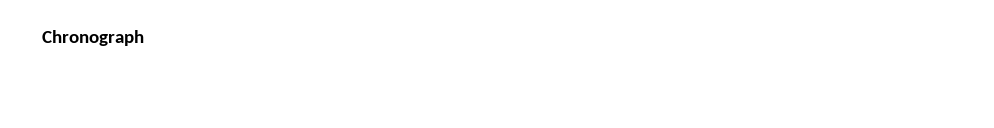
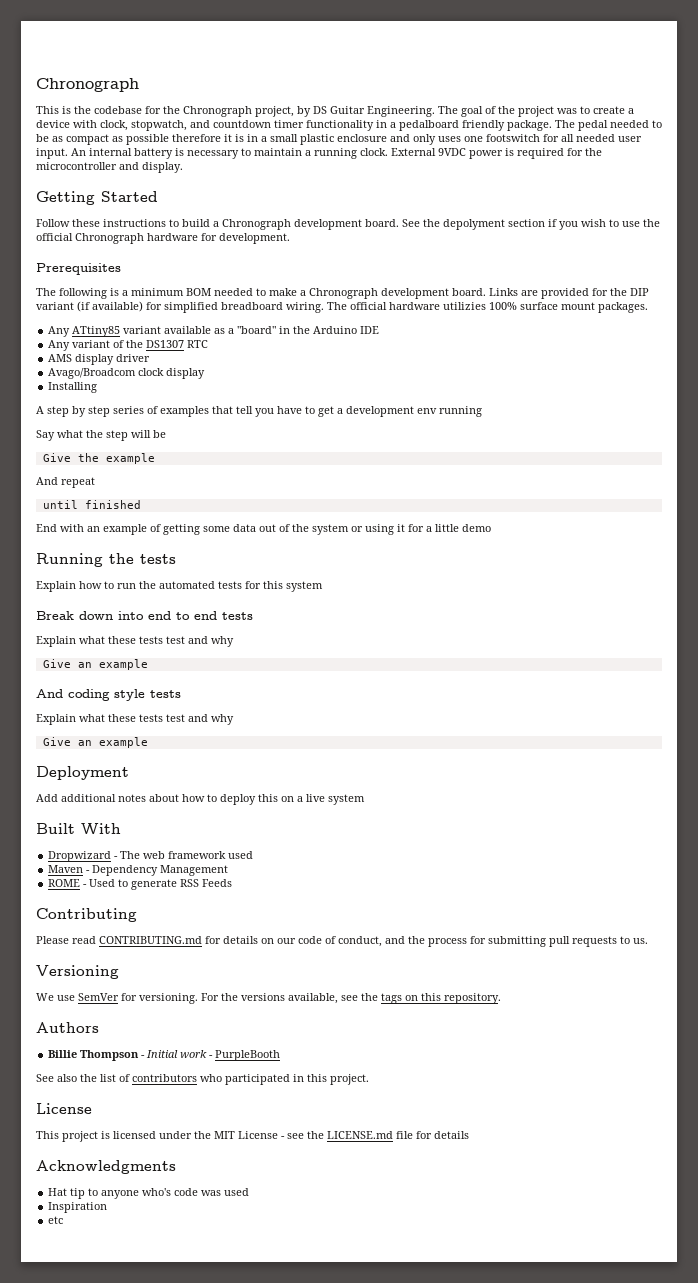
[42,30,144,46] Chronograph -> [36,78,139,92] [36,106,634,117] [36,120,662,131] [36,134,642,145] [36,148,602,159] [36,162,183,173] [36,191,158,205] [36,219,660,230] [36,233,290,244] [36,263,121,275] [36,288,649,299] [36,301,648,313] [48,326,380,337] [48,340,209,351] [48,354,151,365] [48,368,206,379] [48,382,98,393] [36,406,482,417] [36,430,166,441] [42,453,155,464] [36,477,95,488] [42,500,141,509] [36,524,491,535] [36,553,176,567] [36,581,323,592] [36,611,253,620] [36,636,234,647] [42,659,148,670] [36,689,181,701] [36,714,234,725] [42,737,148,748] [36,766,129,780] [36,794,365,805] [36,823,121,835] [48,851,254,862] [48,865,229,876] [48,879,233,890] [36,908,137,922] [36,936,648,947] [36,965,119,979] [36,993,501,1004] [36,1022,99,1033] [48,1050,281,1061] [36,1074,369,1085] [36,1103,92,1114] [36,1131,469,1142] [36,1160,176,1174] [48,1188,250,1199] [48,1202,108,1213] [48,1216,64,1224] Chronograph // This is the codebase for the Chronograph project, by DS Guitar Engineering. The goal of the project was to create a device with clock, stopwatch, and countdown timer functionality in a pedalboard friendly package. The pedal needed to be as compact as possible therefore it is in a small plastic enclosure and only uses one footswitch for all needed user input. An internal battery is necessary to maintain a running clock. External 9VDC power is required for the microcontroller and display. // Getting Started // Follow these instructions to build a Chronograph development board. See the depolyment section if you wish to use the official Chronograph hardware for development. // Prerequisites // The following is a minimum BOM needed to make a Chronograph development board. Links are provided for the DIP variant (if available) for simplified breadboard wiring. The official hardware utilizies 100% surface mount packages. // Any ATtiny85 variant available as a "board" in the Arduino IDE // Any variant of the DS1307 RTC // AMS display driver // Avago/Broadcom clock display // Installing // A step by step series of examples that tell you have to get a development env running // Say what the step will be // Give the example // And repeat // until finished // End with an example of getting some data out of the system or using it for a little demo // Running the tests // Explain how to run the automated tests for this system // Break down into end to end tests // Explain what these tests test and why // Give an example // And coding style tests // Explain what these tests test and why // Give an example // Deployment // Add additional notes about how to deploy this on a live system // Built With // Dropwizard - The web framework used // Maven - Dependency Management // ROME - Used to generate RSS Feeds // Contributing // Please read CONTRIBUTING.md for details on our code of conduct, and the process for submitting pull requests to us. // Versioning // We use SemVer for versioning. For the versions available, see the tags on this repository. // Authors // Billie Thompson - Initial work - PurpleBooth // See also the list of contributors who participated in this project. // License // This project is licensed under the MIT License - see the LICENSE.md file for details // Acknowledgments // Hat tip to anyone who's code was used // Inspiration // etc

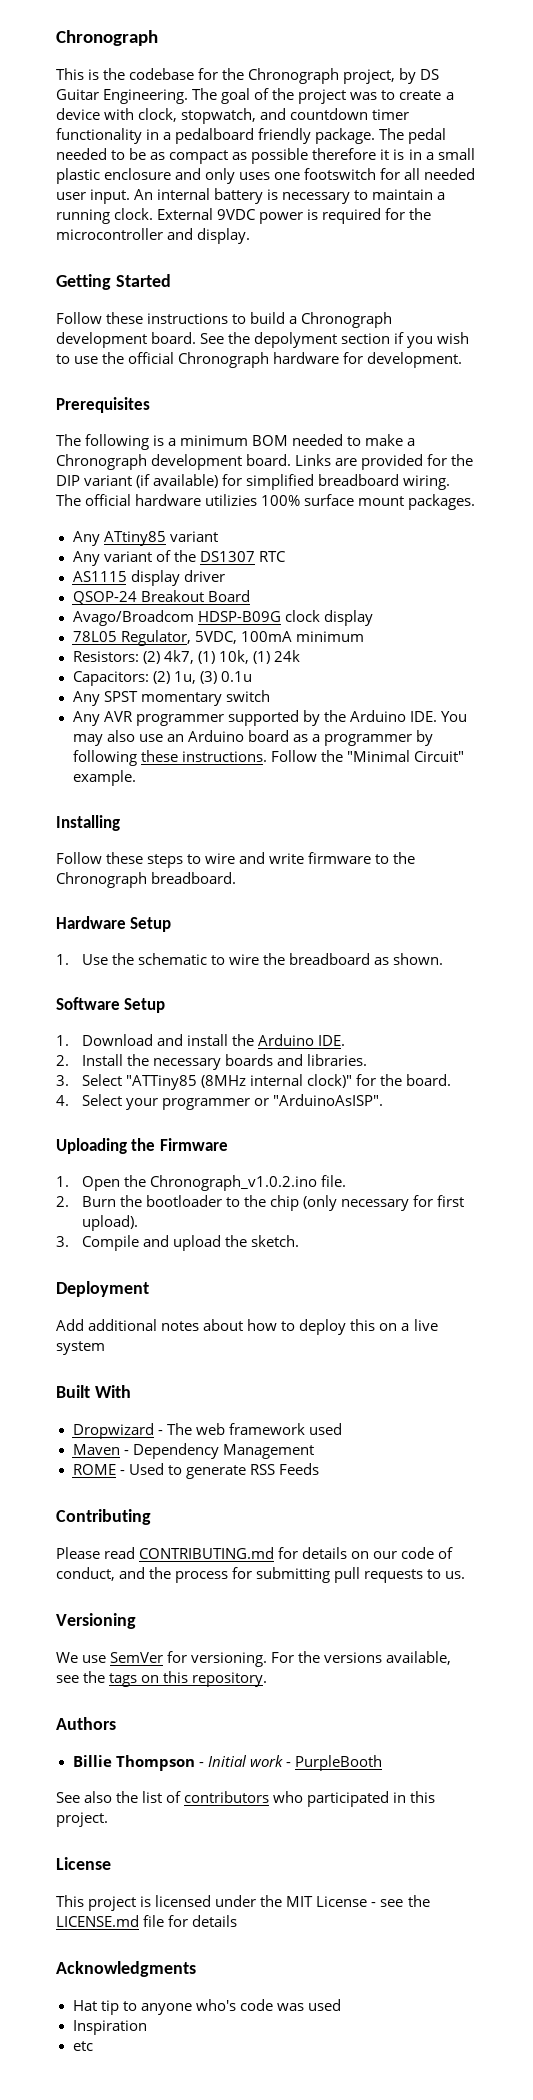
[164,326,380,334] available as a "board" in the Arduino IDE -> (218, 536) none
[48,354,73,362] AMS -> [72,571,127,582] AS1115
(151, 358) none -> [72,590,250,604] // QSOP-24 Breakout Board
(137, 373) none -> [197,611,281,622] HDSP-B09G
[48,382,98,393] [36,406,482,417] [36,430,166,441] [42,453,155,464] [36,477,95,488] [42,500,141,509] [36,524,491,535] [36,553,176,567] [36,581,323,592] [36,611,253,620] [36,636,234,647] [42,659,148,670] [36,689,181,701] [36,714,234,725] [42,737,148,748] Installing // A step by step series of examples that tell you have to get a development env running // Say what the step will be // Give the example // And repeat // until finished // End with an example of getting some data out of the system or using it for a little demo // Running the tests // Explain how to run the automated tests for this system // Break down into end to end tests // Explain what these tests test and why // Give an example // And coding style tests // Explain what these tests test and why // Give an example -> [72,630,364,646] [72,650,300,664] [72,671,252,686] [72,690,270,706] [72,710,467,726] [72,730,433,746] [72,750,464,766] [72,770,136,786] [56,815,120,831] [56,852,416,868] [56,872,237,888] [56,916,172,932] [56,953,443,965] [56,997,166,1013] [56,1034,345,1046] [56,1054,367,1070] [56,1074,451,1090] [56,1094,383,1110] [56,1138,228,1154] [56,1175,346,1191] [56,1195,464,1211] [81,1215,138,1231] [56,1235,299,1251] 78L05 Regulator, 5VDC, 100mA minimum // Resistors: (2) 4k7, (1) 10k, (1) 24k // Capacitors: (2) 1u, (3) 0.1u // Any SPST momentary switch // Any AVR programmer supported by the Arduino IDE. You may also use an Arduino board as a programmer by following these instructions. Follow the "Minimal Circuit" example. // Installing // Follow these steps to wire and write firmware to the Chronograph breadboard. // Hardware Setup // 1. Use the schematic to wire the breadboard as shown. // Software Setup // 1. Download and install the Arduino IDE. // 2. Install the necessary boards and libraries. // 3. Select "ATTiny85 (8MHz internal clock)" for the board. // 4. Select your programmer or "ArduinoAsISP". // Uploading the Firmware // 1. Open the Chronograph_v1.0.2.ino file. // 2. Burn the bootloader to the chip (only necessary for first upload). // 3. Compile and upload the sketch.

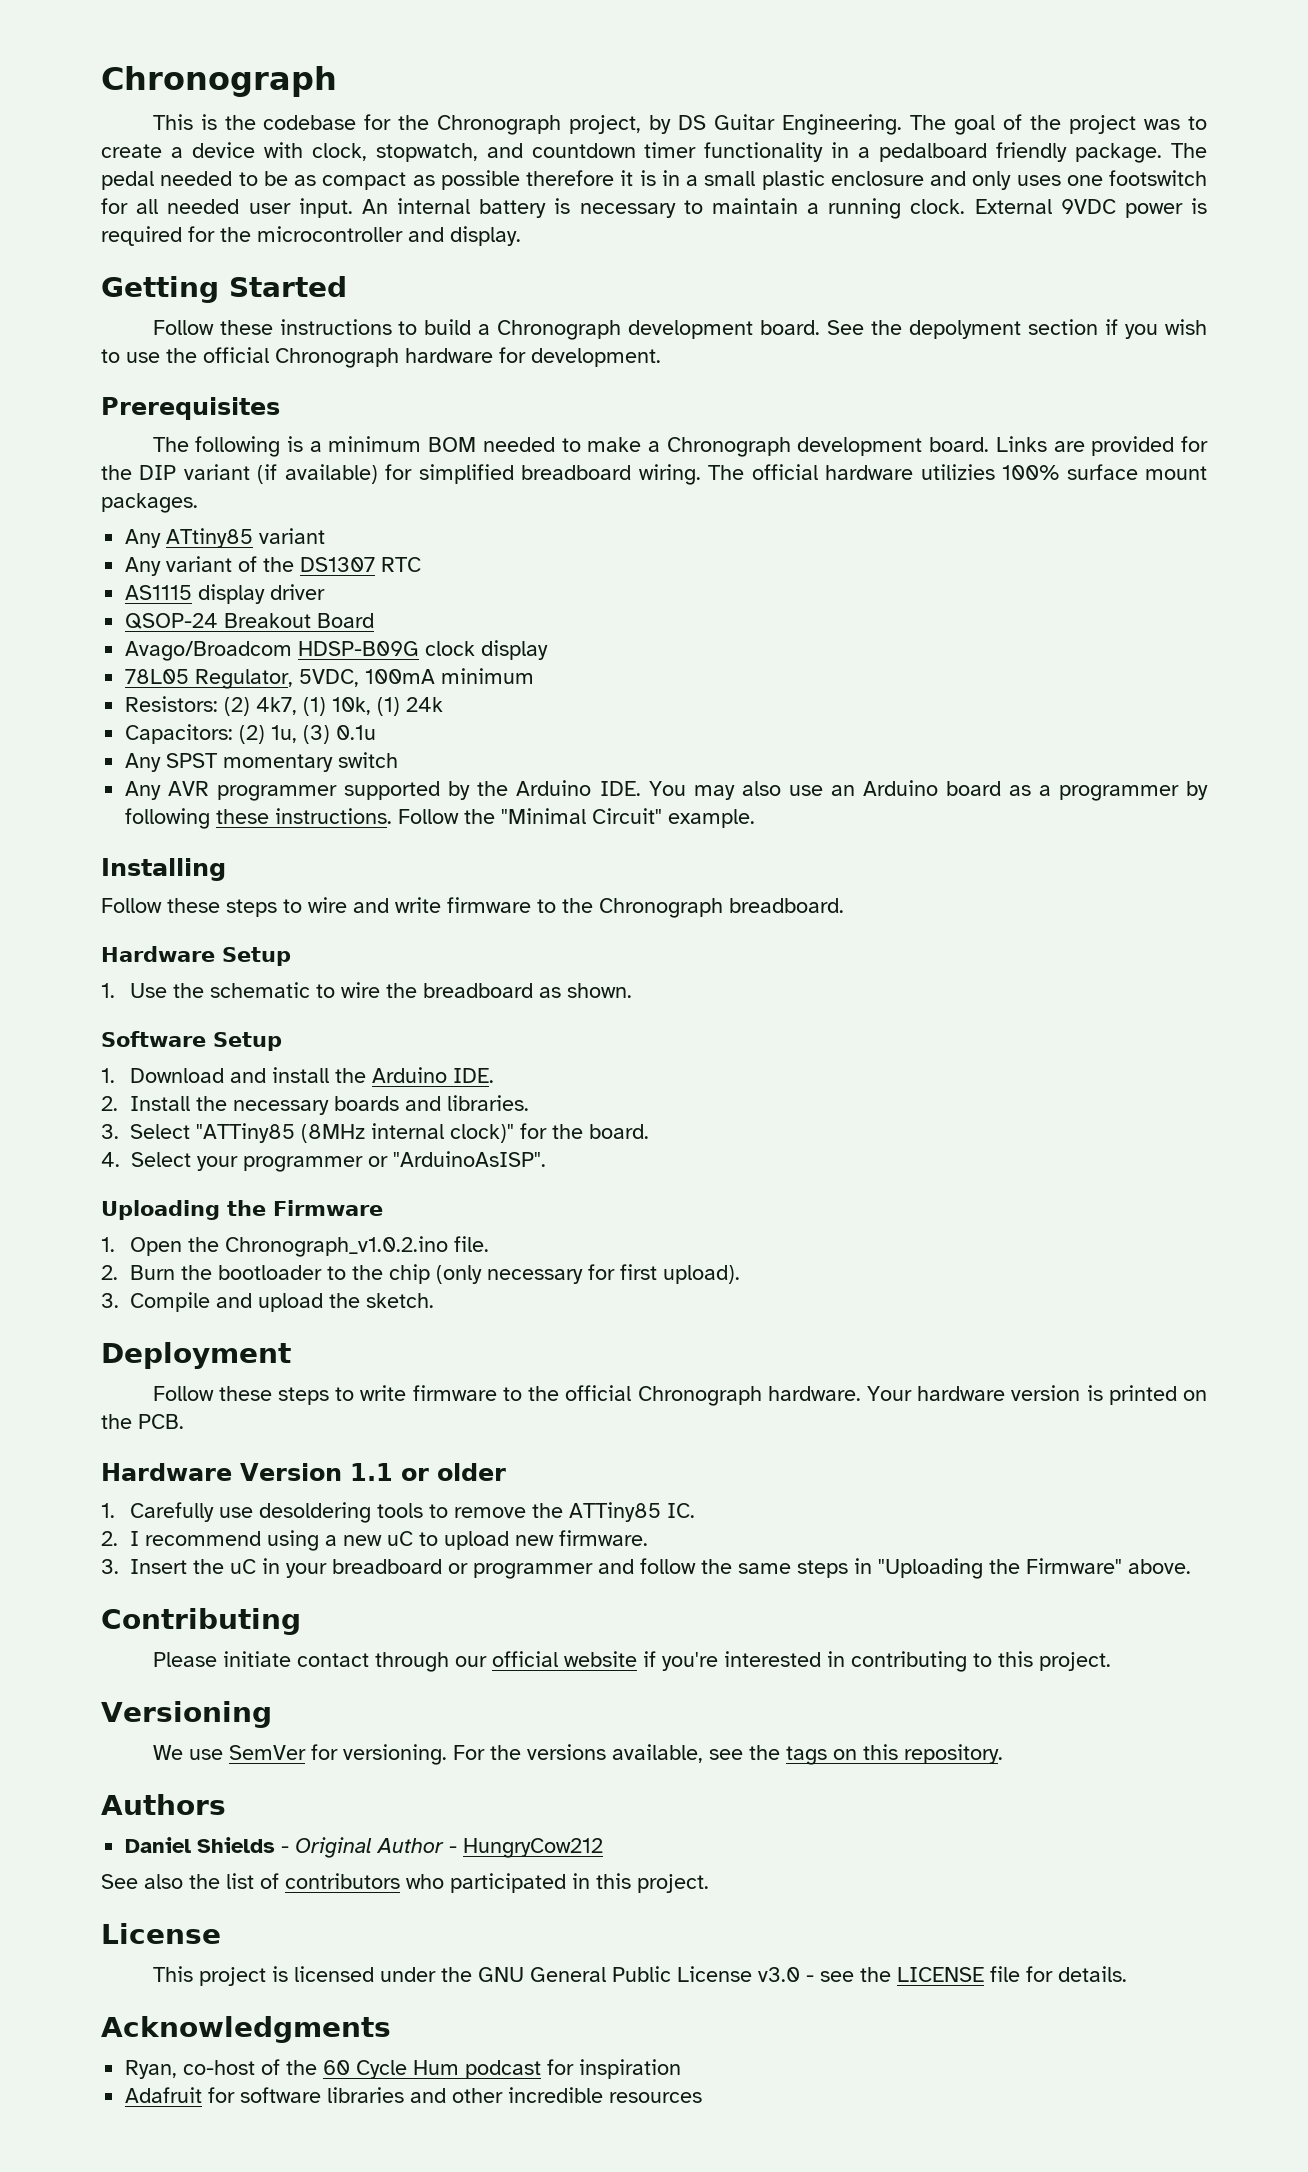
[56,1319,438,1335] [56,1341,105,1355] [56,1385,131,1398] [72,1423,342,1439] [72,1443,314,1459] [72,1463,319,1479] [56,1509,151,1525] [56,1547,454,1559] [56,1567,466,1583] Add additional notes about how to deploy this on a live system // Built With // Dropwizard - The web framework used // Maven - Dependency Management // ROME - Used to generate RSS Feeds // Contributing // Please read CONTRIBUTING.md for details on our code of conduct, and the process for submitting pull requests to us. -> [152,1385,1207,1406] [101,1414,184,1429] [101,1463,506,1481] [101,1502,695,1523] [101,1530,648,1551] [101,1558,1191,1579] [101,1608,301,1635] [152,1651,1111,1672] Follow these steps to write firmware to the official Chronograph hardware. Your hardware version is printed on the PCB. // Hardware Version 1.1 or older // 1. Carefully use desoldering tools to remove the ATTiny85 IC. // 2. I recommend using a new uC to upload new firmware. // 3. Insert the uC in your breadboard or programmer and follow the same steps in "Uploading the Firmware" above. // Contributing // Please initiate contact through our official website if you're interested in contributing to this project.
[72,1755,382,1771] Billie Thompson - Initial work - PurpleBooth -> [125,1837,604,1858] Daniel Shields - Original Author - HungryCow212
[286,1896,368,1907] MIT License -> [477,1966,800,1982] GNU General Public License v3.0
[56,1915,139,1927] LICENSE.md -> [896,1967,984,1982] LICENSE
[192,1915,238,1927] details -> [1057,1966,1127,1982] details.
[72,1999,341,2015] [72,2020,147,2035] [72,2041,93,2051] Hat tip to anyone who's code was used // Inspiration // etc -> [125,2059,682,2079] [125,2087,703,2103] Ryan, co-host of the 60 Cycle Hum podcast for inspiration // Adafruit for software libraries and other incredible resources

